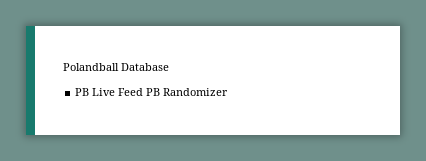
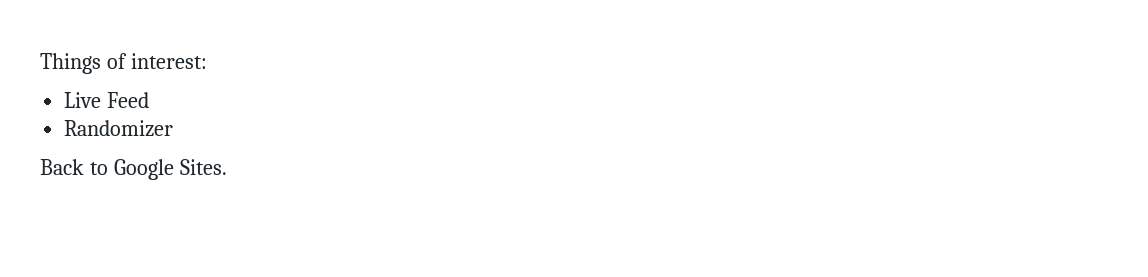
[63,63,169,71] [75,88,90,96] Polandball Database // PB -> [40,53,207,74] Things of interest: //
[146,88,161,96] PB -> (150, 100) //
(229, 92) none -> [40,159,227,180] // Back to Google Sites.

